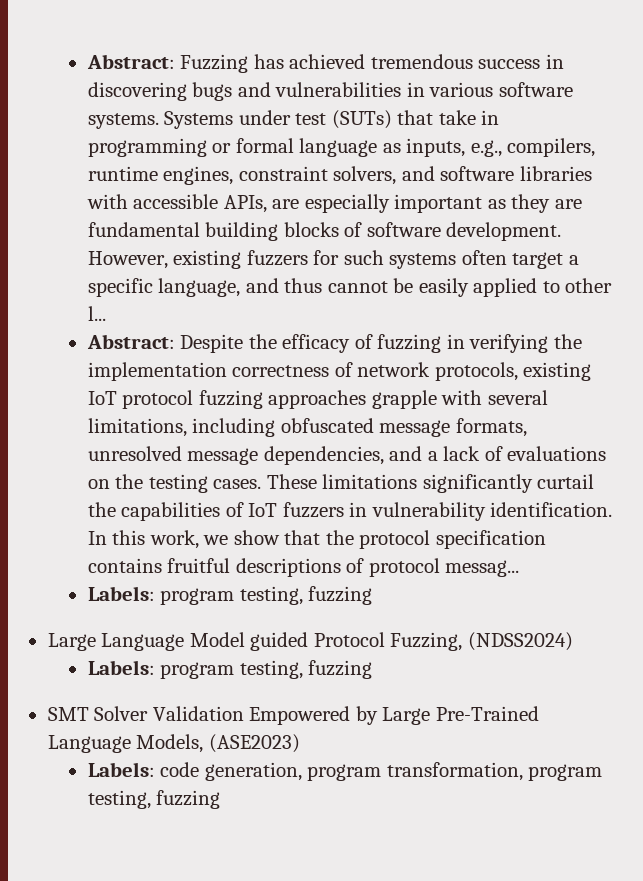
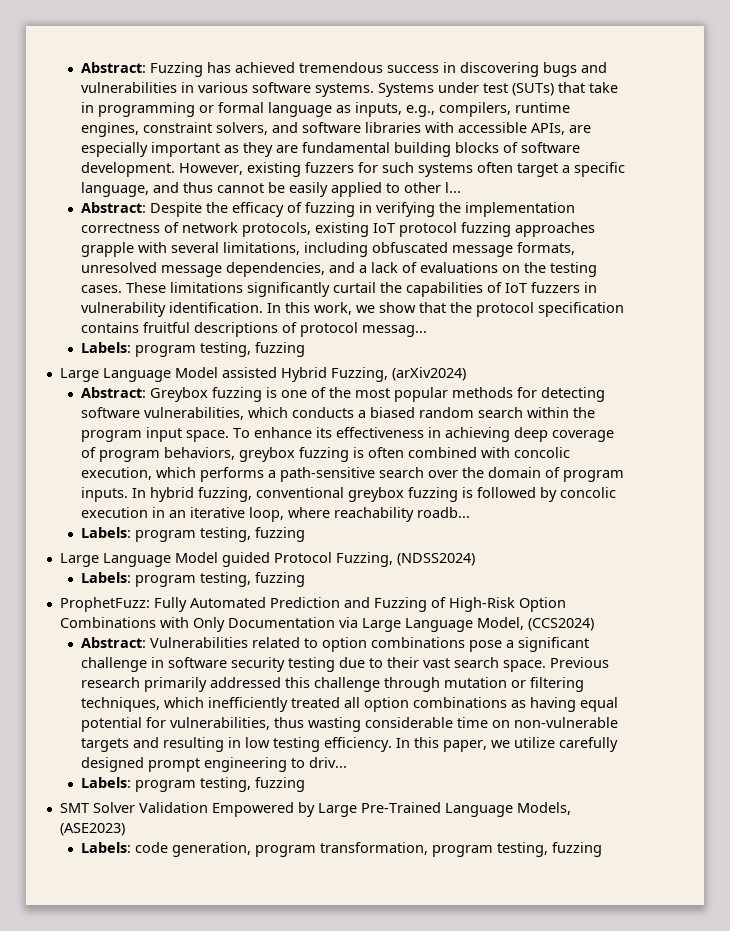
(373, 595) none -> [59,367,466,382] [80,387,605,402] [80,407,595,420] [80,427,614,442] [80,447,570,462] [80,467,624,482] [80,487,616,502] [80,507,470,522] [80,527,305,542] // Large Language Model assisted Hybrid Fuzzing, (arXiv2024) // Abstract: Greybox fuzzing is one of the most popular methods for detecting software vulnerabilities, which conducts a biased random search within the program input space. To enhance its effectiveness in achieving deep coverage of program behaviors, greybox fuzzing is often combined with concolic execution, which performs a path-sensitive search over the domain of program inputs. In hybrid fuzzing, conventional greybox fuzzing is followed by concolic execution in an iterative loop, where reachability roadb... // Labels: program testing, fuzzing
(373, 669) none -> [59,597,566,612] [59,617,594,632] [80,637,589,652] [80,657,609,672] [80,677,584,692] [80,697,618,712] [80,717,618,732] [80,737,618,752] [80,757,347,772] [80,777,305,792] // ProphetFuzz: Fully Automated Prediction and Fuzzing of High-Risk Option Combinations with Only Documentation via Large Language Model, (CCS2024) // Abstract: Vulnerabilities related to option combinations pose a significant challenge in software security testing due to their vast search space. Previous research primarily addressed this challenge through mutation or filtering techniques, which inefficiently treated all option combinations as having equal potential for vulnerabilities, thus wasting considerable time on non-vulnerable targets and resulting in low testing efficiency. In this paper, we utilize carefully designed prompt engineering to driv... // Labels: program testing, fuzzing

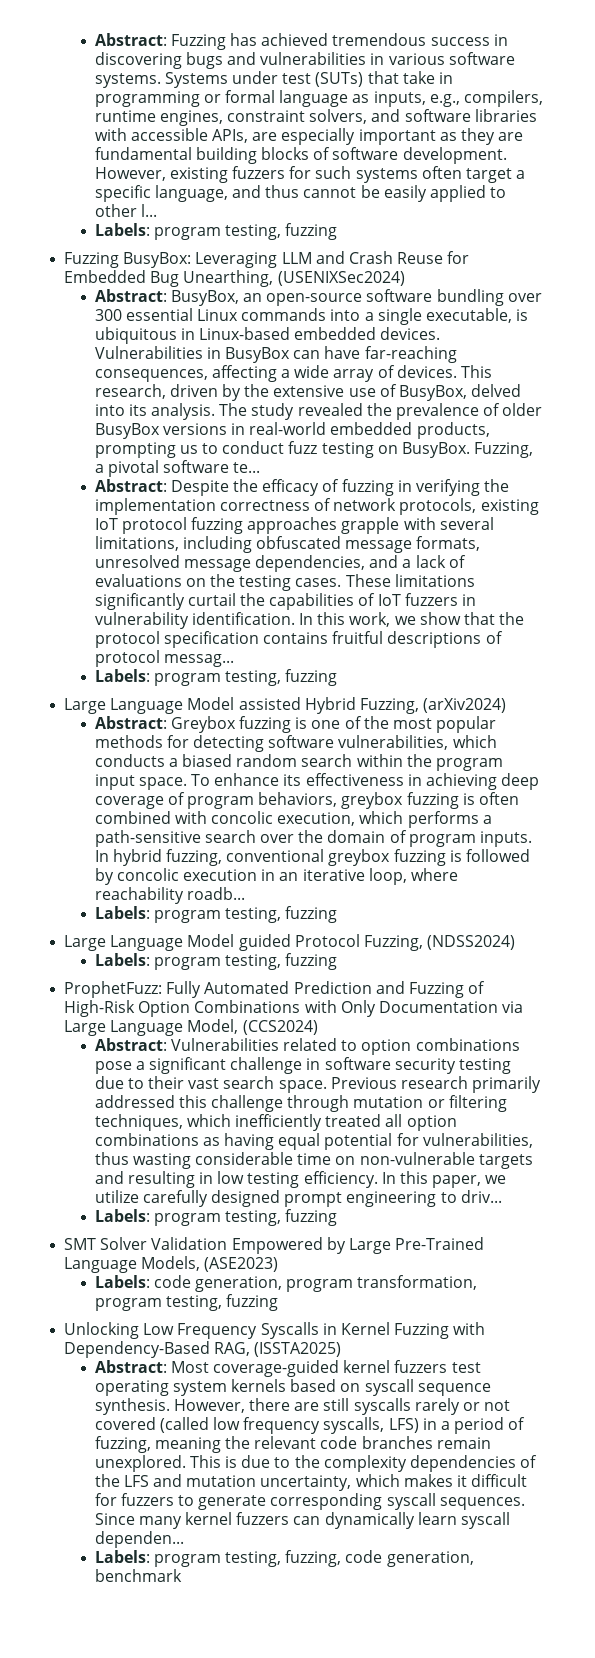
(461, 187) none -> [94,223,338,240] [64,251,470,268] [64,270,405,287] [94,289,542,306] [94,308,529,325] [94,327,441,344] [94,346,457,363] [94,365,492,382] [94,384,522,401] [94,403,543,420] [94,422,490,439] [94,441,534,458] [94,460,261,477] // Labels: program testing, fuzzing // Fuzzing BusyBox: Leveraging LLM and Crash Reuse for Embedded Bug Unearthing, (USENIXSec2024) // Abstract: BusyBox, an open-source software bundling over 300 essential Linux commands into a single executable, is ubiquitous in Linux-based embedded devices. Vulnerabilities in BusyBox can have far-reaching consequences, affecting a wide array of devices. This research, driven by the extensive use of BusyBox, delved into its analysis. The study revealed the prevalence of older BusyBox versions in real-world embedded products, prompting us to conduct fuzz testing on BusyBox. Fuzzing, a pivotal software te...
(602, 849) none -> [64,1322,486,1339] [64,1341,342,1358] [94,1360,481,1377] [94,1379,491,1396] [94,1398,511,1415] [94,1417,526,1434] [94,1436,491,1453] [94,1455,538,1472] [94,1474,528,1491] [94,1493,525,1510] [94,1512,510,1529] [94,1531,184,1548] [94,1550,474,1567] [94,1569,182,1582] // Unlocking Low Frequency Syscalls in Kernel Fuzzing with Dependency-Based RAG, (ISSTA2025) // Abstract: Most coverage-guided kernel fuzzers test operating system kernels based on syscall sequence synthesis. However, there are still syscalls rarely or not covered (called low frequency syscalls, LFS) in a period of fuzzing, meaning the relevant code branches remain unexplored. This is due to the complexity dependencies of the LFS and mutation uncertainty, which makes it difficult for fuzzers to generate corresponding syscall sequences. Since many kernel fuzzers can dynamically learn syscall dependen... // Labels: program testing, fuzzing, code generation, benchmark

